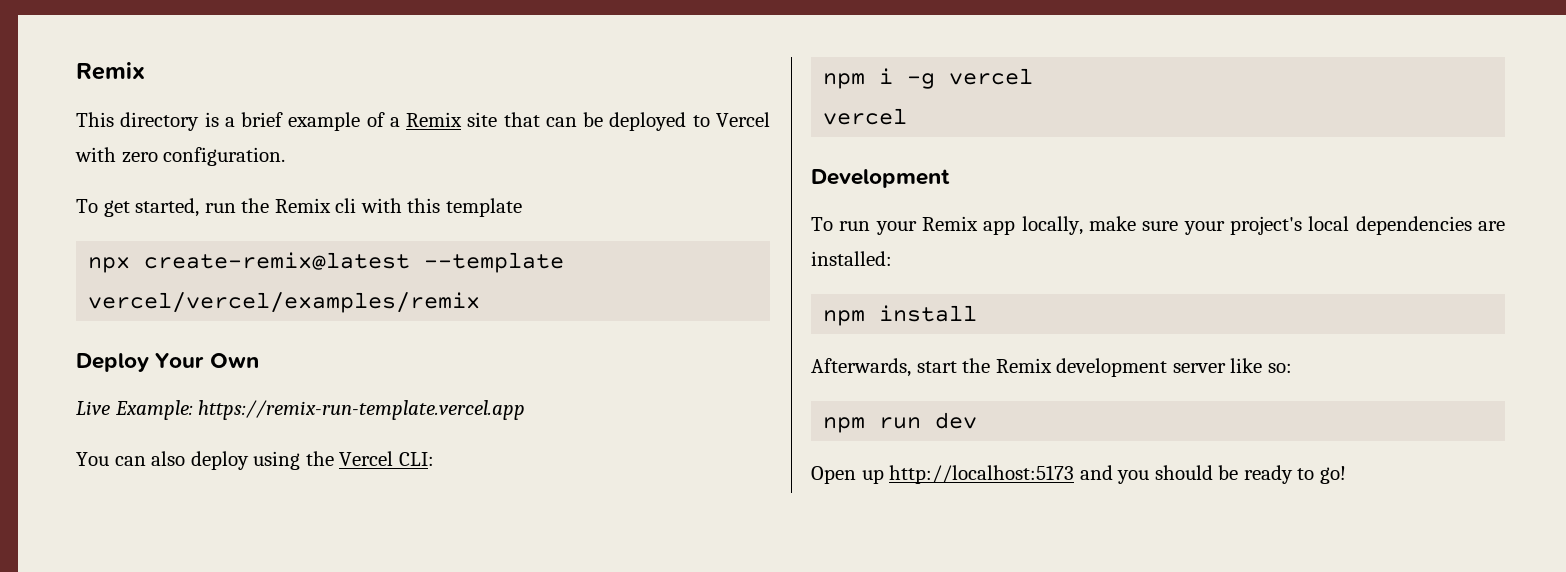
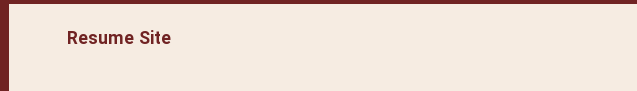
[76,62,145,80] [76,112,770,131] [75,147,286,166] [76,198,522,217] [88,252,565,273] [88,292,481,313] [76,353,260,372] [76,400,526,420] [76,451,434,470] [823,68,1034,89] [823,108,908,125] [811,169,950,188] [811,216,1505,235] [811,251,892,266] [823,305,978,326] [811,358,1292,377] [823,412,978,433] [811,465,1346,484] Remix // This directory is a brief example of a Remix site that can be deployed to Vercel with zero configuration. // To get started, run the Remix cli with this template // npx create-remix@latest --template vercel/vercel/examples/remix // Deploy Your Own // Live Example: https://remix-run-template.vercel.app // You can also deploy using the Vercel CLI: // npm i -g vercel // vercel // Development // To run your Remix app locally, make sure your project's local dependencies are installed: // npm install // Afterwards, start the Remix development server like so: // npm run dev // Open up http://localhost:5173 and you should be ready to go! -> [67,30,171,44] Resume Site

